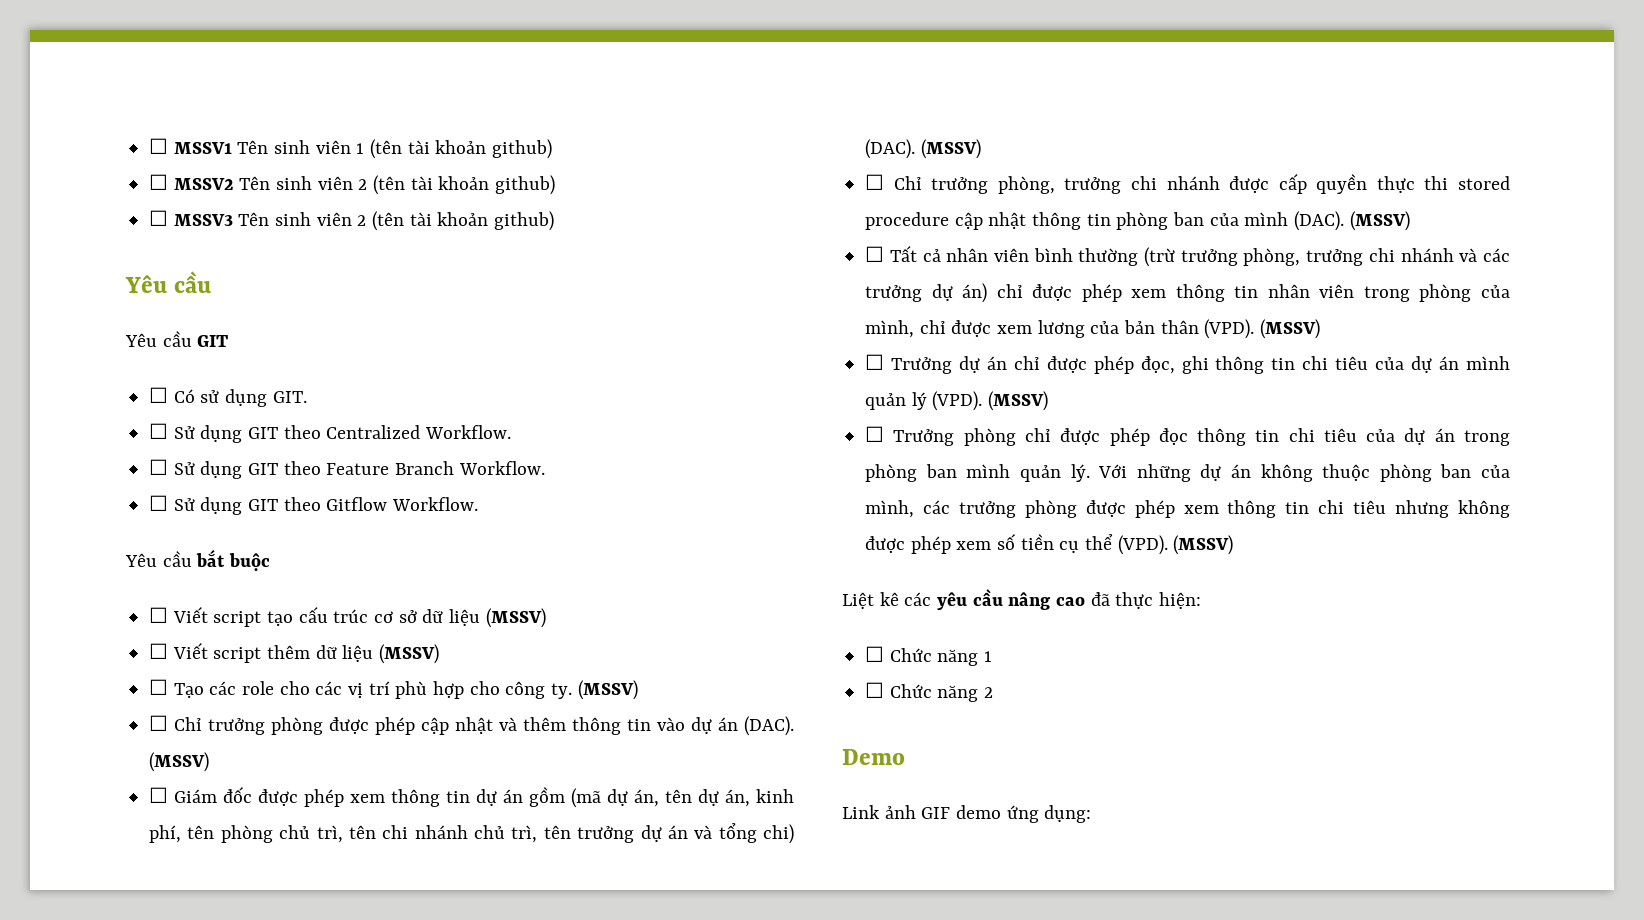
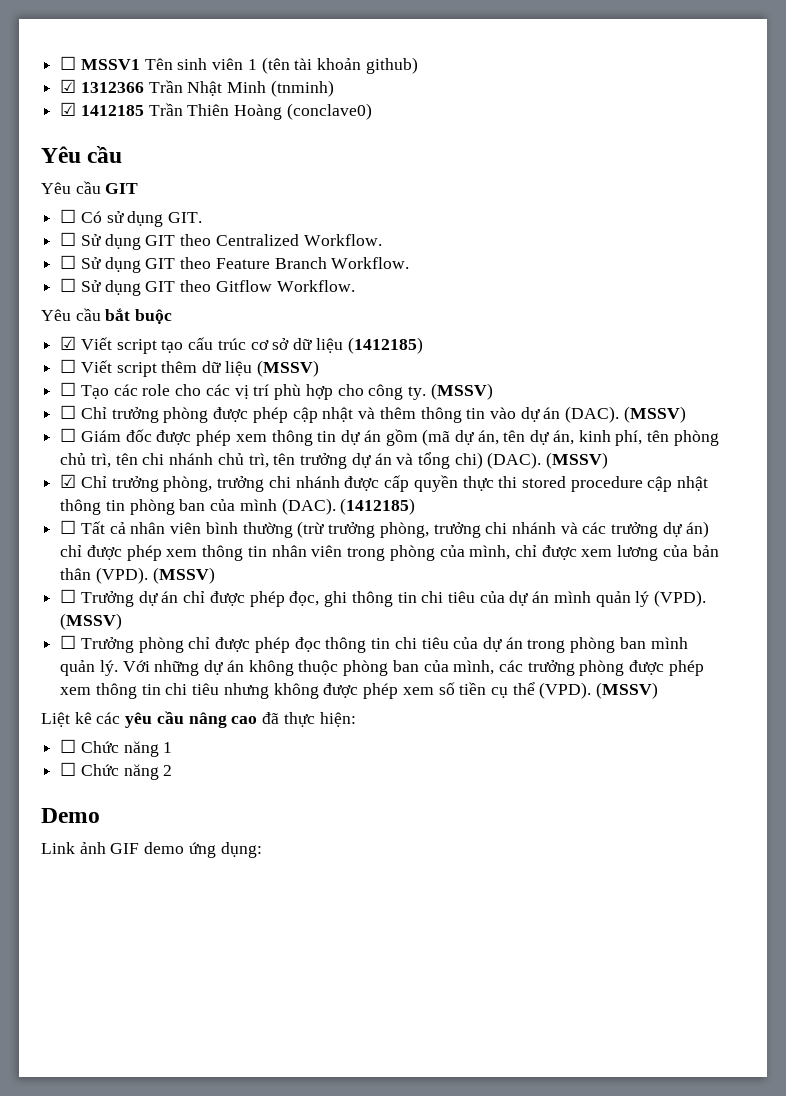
[149,174,556,195] [149,210,555,231] ☐ MSSV2 Tên sinh viên 2 (tên tài khoản github) // ☐ MSSV3 Tên sinh viên 2 (tên tài khoản github) -> [60,79,334,97] [60,102,372,120] ☑ 1312366 Trần Nhật Minh (tnminh) // ☑ 1412185 Trần Thiên Hoàng (conclave0)
[149,607,169,623] ☐ -> [60,336,77,350] ☑
[485,608,546,628] (MSSV) -> [347,337,423,354] (1412185)
[865,174,885,190] ☐ -> [60,474,77,488] ☑
[1349,211,1410,231] (MSSV) -> [340,498,416,515] (1412185)

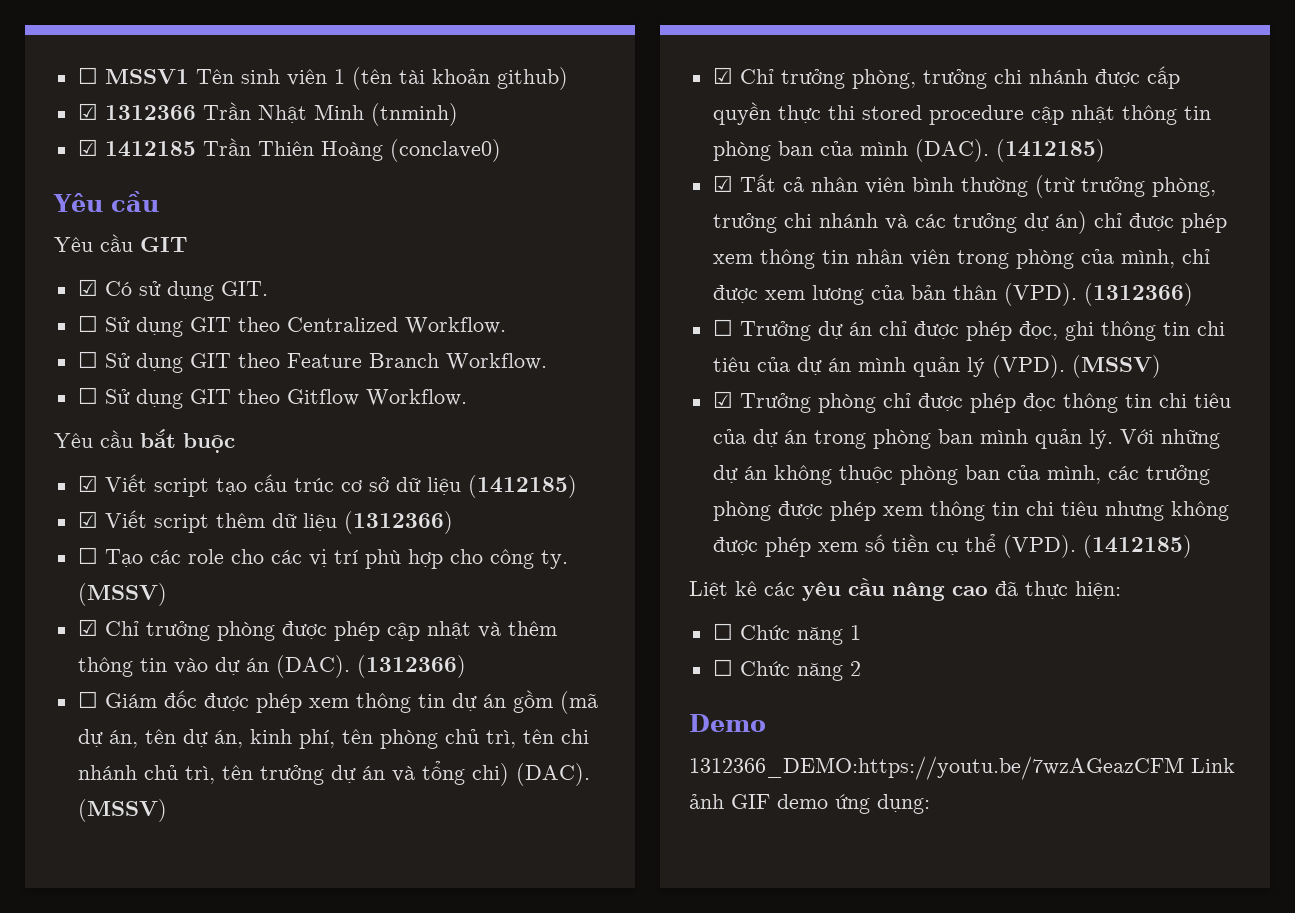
[60,209,77,223] ☐ -> [77,279,98,296] ☑
[60,359,77,373] ☐ -> [77,511,98,528] ☑
[256,360,319,377] (MSSV) -> [343,511,453,534] (1312366)
[60,405,77,419] ☐ -> [77,619,98,636] ☑
[623,406,686,423] (MSSV) -> [356,655,466,678] (1312366)
[60,520,77,534] ☐ -> [712,175,733,192] ☑
[152,567,215,584] (MSSV) -> [1083,283,1193,306] (1312366)
[60,635,77,649] ☐ -> [712,391,733,408] ☑
[596,682,659,699] (MSSV) -> [1082,535,1192,558] (1412185)
(100, 815) none -> [689,756,1184,780] 1312366_DEMO:https://youtu.be/7wzAGeazCFM

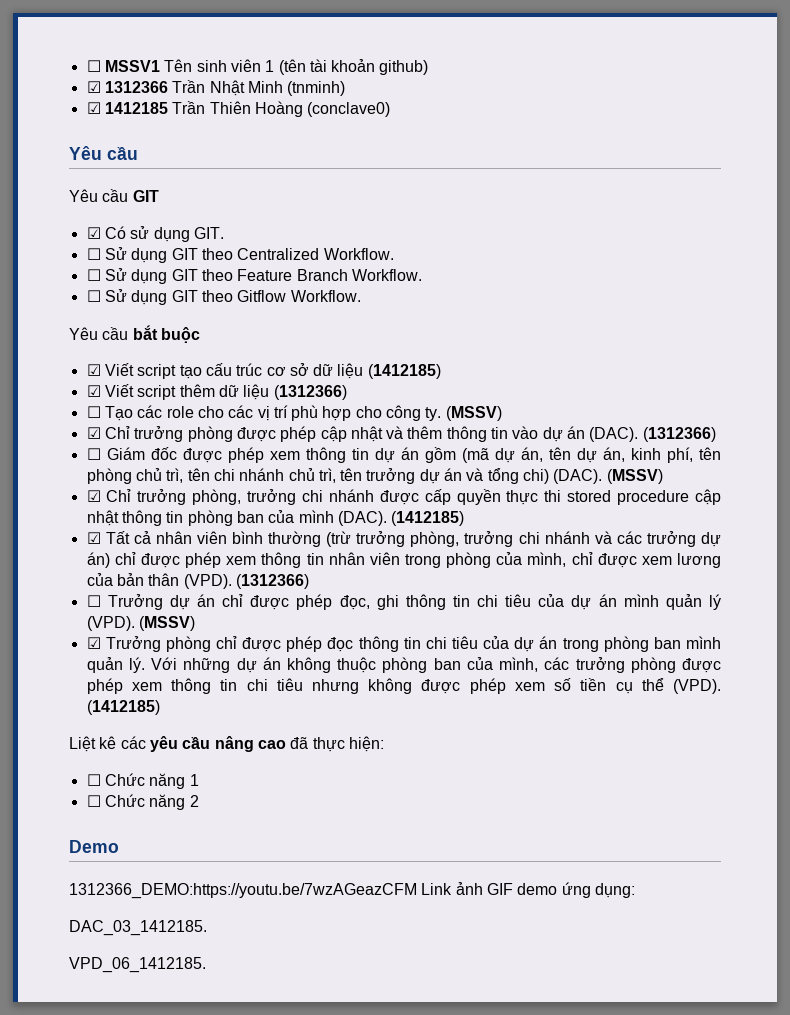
(930, 804) none -> [69,920,207,936] [69,957,206,973] // DAC_03_1412185. // VPD_06_1412185.

